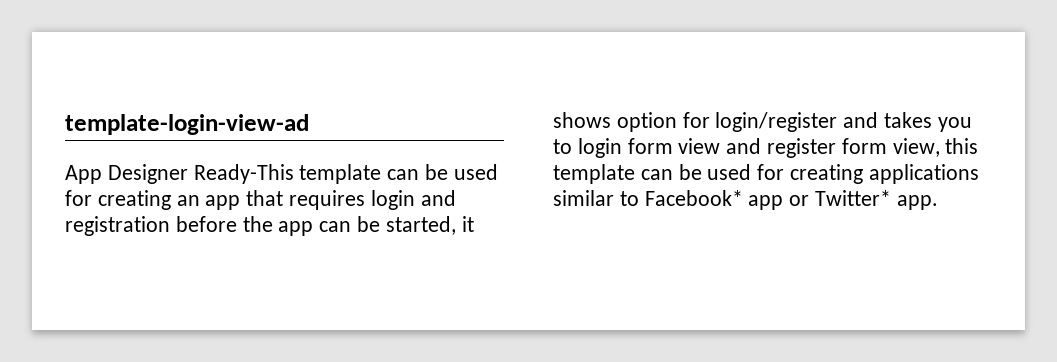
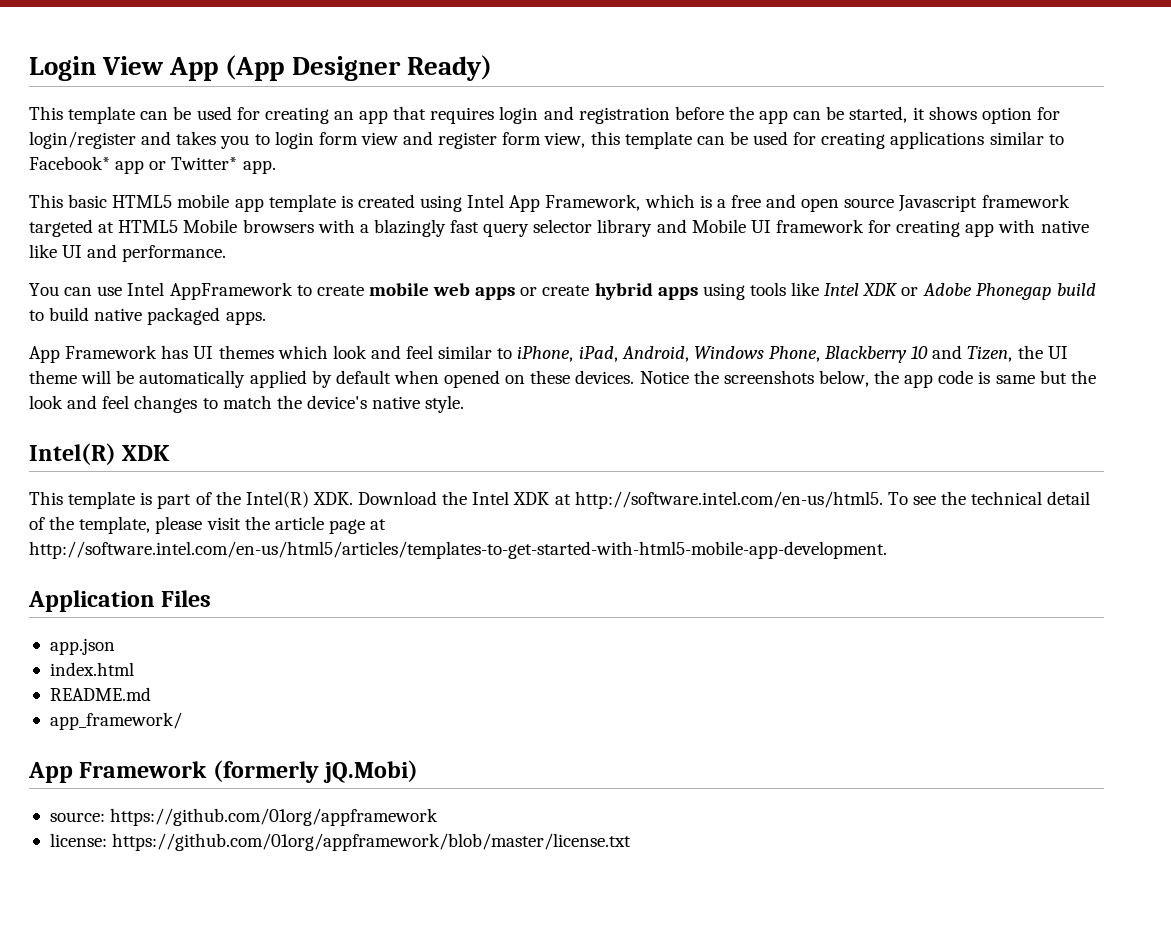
[65,114,309,135] [65,164,294,184] template-login-view-ad // App Designer Ready-This -> [29,55,492,81] [29,106,63,120] Login View App (App Designer Ready) // This
(938, 202) none -> [29,194,1070,212] [29,219,1089,237] [29,244,227,262] [29,282,1096,300] [29,307,266,325] [29,345,1068,363] [29,370,1096,388] [29,395,465,413] [29,443,171,465] [29,491,1091,509] [29,516,387,534] [29,541,887,559] [28,590,212,612] [49,638,115,655] [49,662,134,676] [49,687,151,701] [49,712,182,730] [28,760,419,783] [49,808,439,826] [49,833,632,851] // This basic HTML5 mobile app template is created using Intel App Framework, which is a free and open source Javascript framework targeted at HTML5 Mobile browsers with a blazingly fast query selector library and Mobile UI framework for creating app with native like UI and performance. // You can use Intel AppFramework to create mobile web apps or create hybrid apps using tools like Intel XDK or Adobe Phonegap build to build native packaged apps. // App Framework has UI themes which look and feel similar to iPhone, iPad, Android, Windows Phone, Blackberry 10 and Tizen, the UI theme will be automatically applied by default when opened on these devices. Notice the screenshots below, the app code is same but the look and feel changes to match the device's native style. // Intel(R) XDK // This template is part of the Intel(R) XDK. Download the Intel XDK at http://software.intel.com/en-us/html5. To see the technical detail of the template, please visit the article page at http://software.intel.com/en-us/html5/articles/templates-to-get-started-with-html5-mobile-app-development. // Application Files // app.json // index.html // README.md // app_framework/ // App Framework (formerly jQ.Mobi) // source: https://github.com/01org/appframework // license: https://github.com/01org/appframework/blob/master/license.txt

